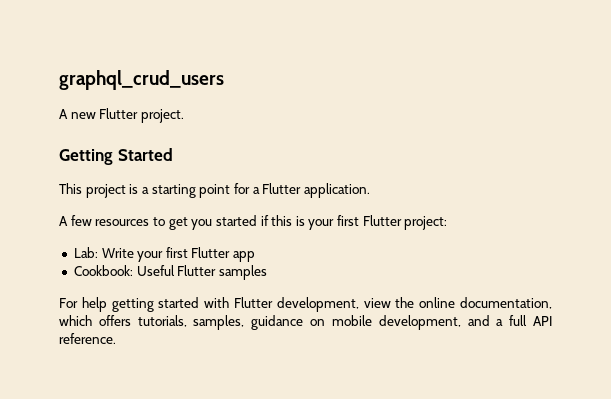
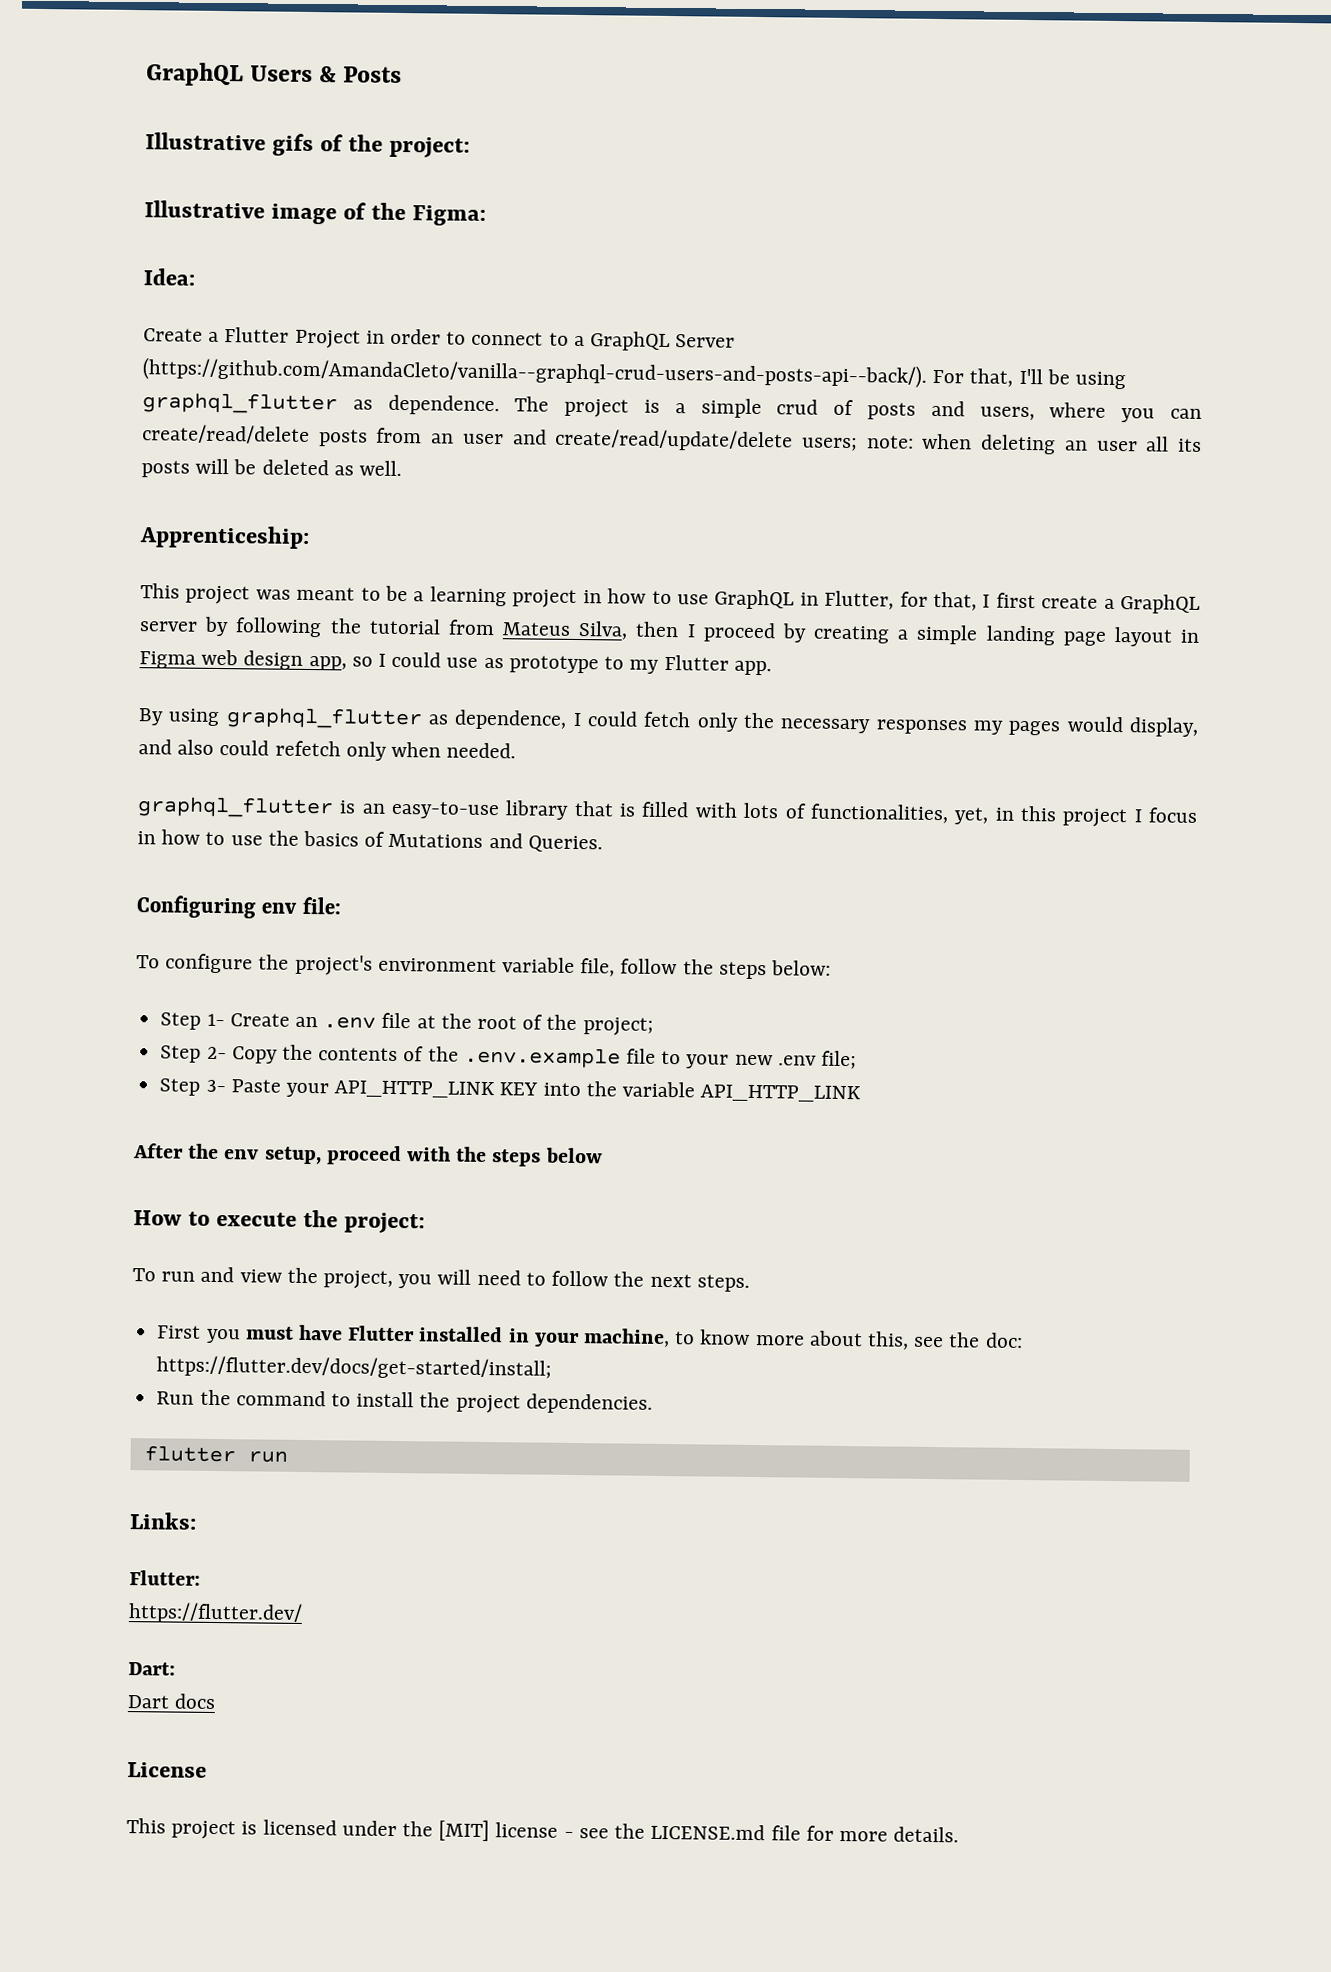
[59,70,224,90] [59,108,184,123] [59,148,173,165] [59,183,370,198] [59,215,448,230] [73,247,256,262] [73,265,267,280] [59,297,552,312] [59,315,552,330] [59,333,116,344] graphql_crud_users // A new Flutter project. // Getting Started // This project is a starting point for a Flutter application. // A few resources to get you started if this is your first Flutter project: // Lab: Write your first Flutter app // Cookbook: Useful Flutter samples // For help getting started with Flutter development, view the online documentation, which offers tutorials, samples, guidance on mobile development, and a full API reference. -> [146,62,403,87] [145,132,470,158] [144,200,486,226] [143,268,195,286] [143,327,736,352] [142,357,1127,390] [142,392,1202,423] [142,424,1202,455] [141,458,403,478] [139,525,310,549] [140,583,1200,614] [139,616,1200,647] [139,649,772,676] [138,707,1200,737] [138,739,517,761] [137,796,1199,828] [137,829,603,853] [136,895,341,919] [136,953,832,980] [160,1012,654,1036] [160,1044,858,1070] [159,1078,862,1103] [133,1143,603,1167] [133,1209,425,1234] [132,1266,750,1292] [157,1324,1023,1350] [156,1355,553,1380] [156,1389,653,1414] [143,1445,288,1463] [129,1512,197,1530] [129,1570,201,1586] [128,1602,303,1624] [128,1662,176,1676] [127,1693,217,1710] [127,1762,207,1778] [126,1818,960,1843] GraphQL Users & Posts // Illustrative gifs of the project: // Illustrative image of the Figma: // Idea: // Create a Flutter Project in order to connect to a GraphQL Server (https://github.com/AmandaCleto/vanilla--graphql-crud-users-and-posts-api--back/). For that, I'll be using graphql_flutter as dependence. The project is a simple crud of posts and users, where you can create/read/delete posts from an user and create/read/update/delete users; note: when deleting an user all its posts will be deleted as well. // Apprenticeship: // This project was meant to be a learning project in how to use GraphQL in Flutter, for that, I first create a GraphQL server by following the tutorial from Mateus Silva, then I proceed by creating a simple landing page layout in Figma web design app, so I could use as prototype to my Flutter app. // By using graphql_flutter as dependence, I could fetch only the necessary responses my pages would display, and also could refetch only when needed. // graphql_flutter is an easy-to-use library that is filled with lots of functionalities, yet, in this project I focus in how to use the basics of Mutations and Queries. // Configuring env file: // To configure the project's environment variable file, follow the steps below: // Step 1- Create an .env file at the root of the project; // Step 2- Copy the contents of the .env.example file to your new .env file; // Step 3- Paste your API_HTTP_LINK KEY into the variable API_HTTP_LINK // After the env setup, proceed with the steps below // How to execute the project: // To run and view the project, you will need to follow the next steps. // First you must have Flutter installed in your machine, to know more about this, see the doc: https://flutter.dev/docs/get-started/install; // Run the command to install the project dependencies. // flutter run // Links: // Flutter: // https://flutter.dev/ // Dart: // Dart docs // License // This project is licensed under the [MIT] license - see the LICENSE.md file for more details.

